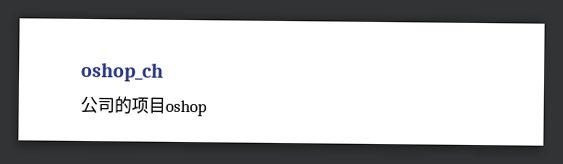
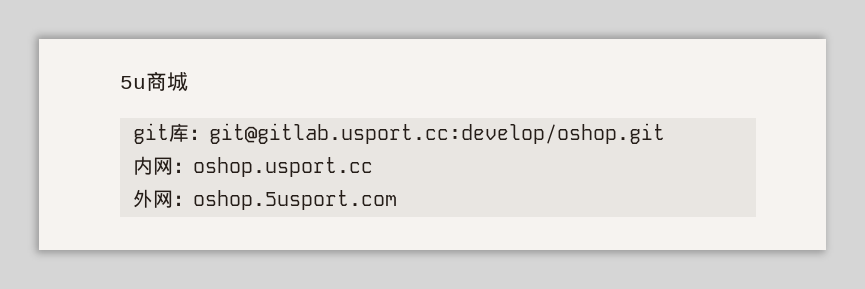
[81,61,164,82] [80,95,207,117] oshop_ch // 公司的项目oshop -> [120,71,188,92] [132,123,665,144] [132,156,373,177] [132,189,397,210] 5u商城 // git库：git@gitlab.usport.cc:develop/oshop.git // 内网：oshop.usport.cc // 外网：oshop.5usport.com

